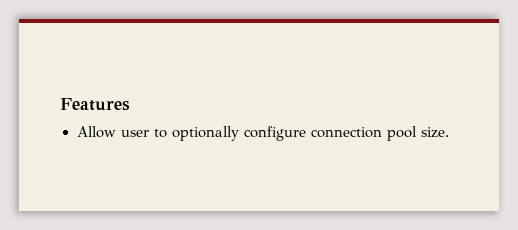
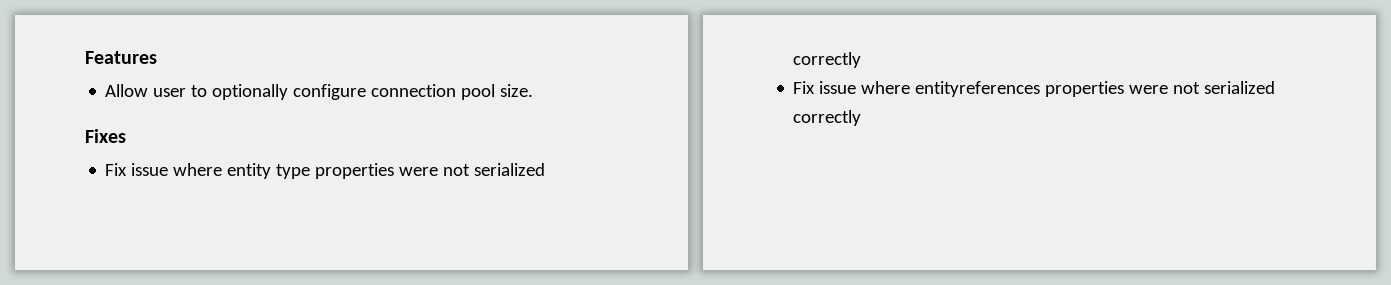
(449, 132) none -> [85,129,126,143] [105,163,546,179] [793,52,862,68] [793,81,1276,97] [793,110,862,126] // Fixes // Fix issue where entity type properties were not serialized correctly // Fix issue where entityreferences properties were not serialized correctly

